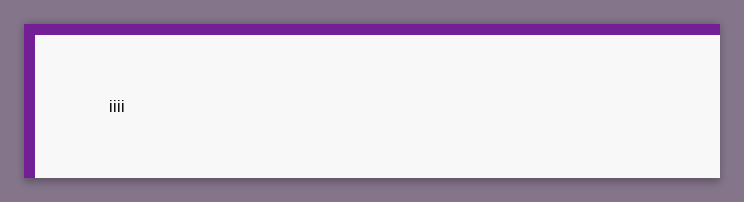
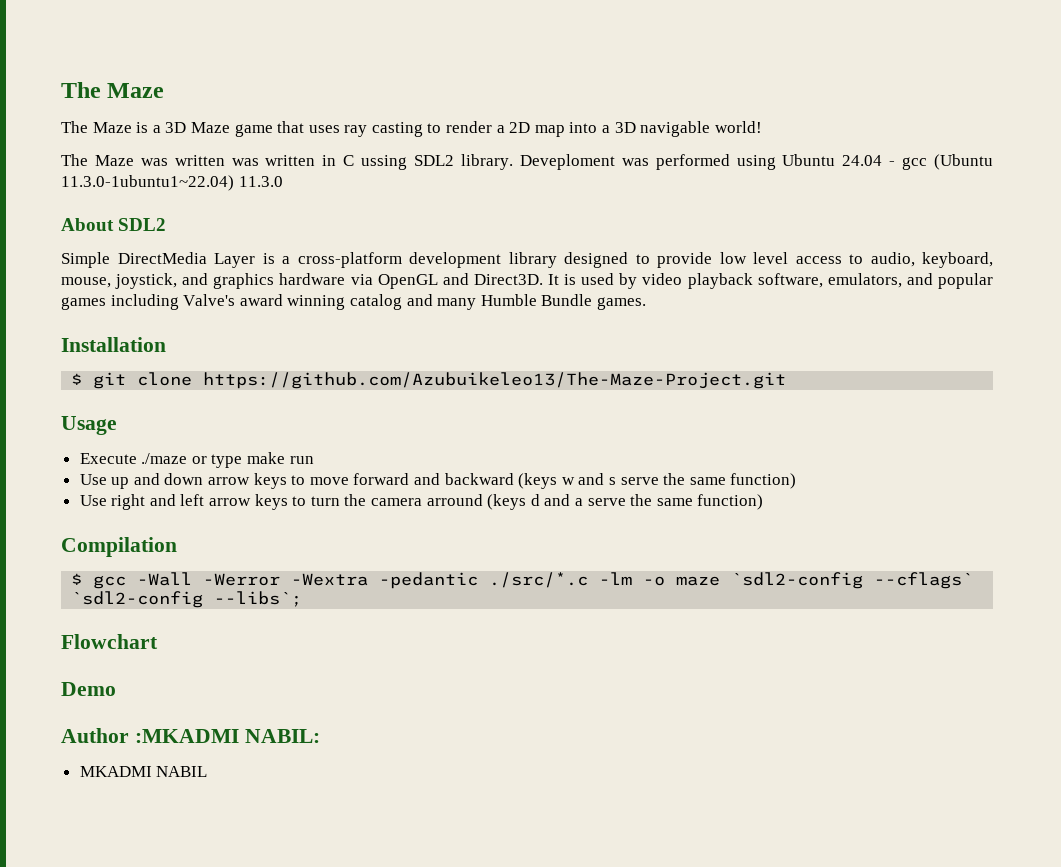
[109,100,125,112] iiii -> [61,82,165,98] [61,121,762,137] [61,154,994,170] [61,175,283,191] [61,218,167,231] [61,252,993,268] [61,273,993,289] [61,294,646,310] [61,337,166,352] [71,372,787,389] [61,416,117,435] [79,452,314,468] [79,473,797,489] [79,494,764,510] [61,537,177,557] [71,572,974,589] [71,591,303,608] [61,634,158,649] [61,682,116,696] [61,728,320,743] [79,766,208,777] The Maze // The Maze is a 3D Maze game that uses ray casting to render a 2D map into a 3D navigable world! // The Maze was written was written in C ussing SDL2 library. Deveploment was performed using Ubuntu 24.04 - gcc (Ubuntu 11.3.0-1ubuntu1~22.04) 11.3.0 // About SDL2 // Simple DirectMedia Layer is a cross-platform development library designed to provide low level access to audio, keyboard, mouse, joystick, and graphics hardware via OpenGL and Direct3D. It is used by video playback software, emulators, and popular games including Valve's award winning catalog and many Humble Bundle games. // Installation // $ git clone https://github.com/Azubuikeleo13/The-Maze-Project.git // Usage // Execute ./maze or type make run // Use up and down arrow keys to move forward and backward (keys w and s serve the same function) // Use right and left arrow keys to turn the camera arround (keys d and a serve the same function) // Compilation // $ gcc -Wall -Werror -Wextra -pedantic ./src/*.c -lm -o maze `sdl2-config --cflags` `sdl2-config --libs`; // Flowchart // Demo // Author :MKADMI NABIL: // MKADMI NABIL

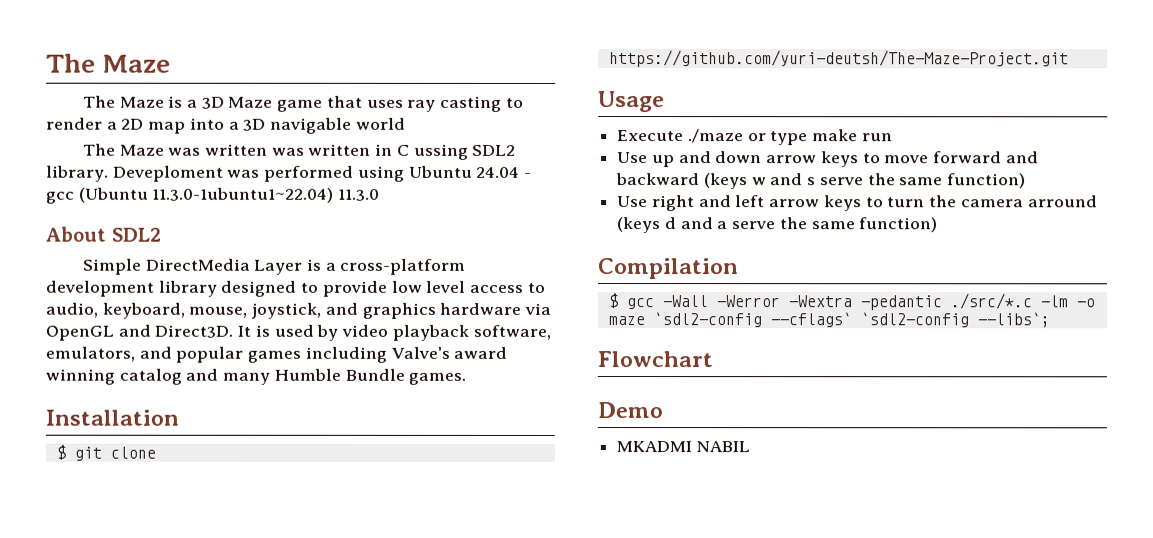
[714,121,762,133] world! -> [355,117,406,130] world
[203,372,787,389] https://github.com/Azubuikeleo13/The-Maze-Project.git -> [608,50,1069,68] https://github.com/yuri-deutsh/The-Maze-Project.git
[61,728,320,743] // Author :MKADMI NABIL: -> (663, 410) none

